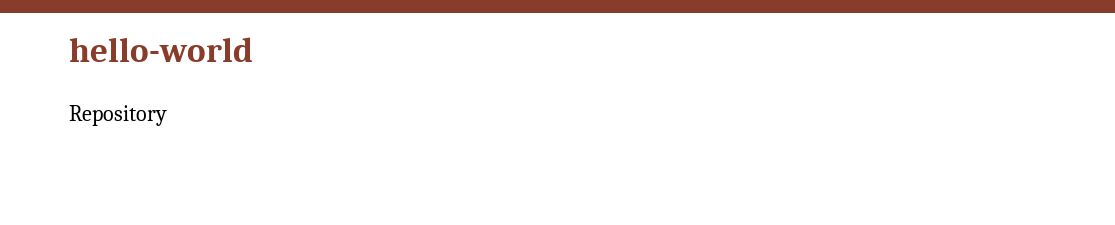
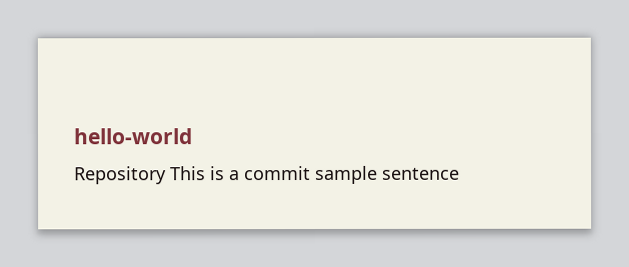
(167, 115) none -> [170,165,460,184] This is a commit sample sentence

